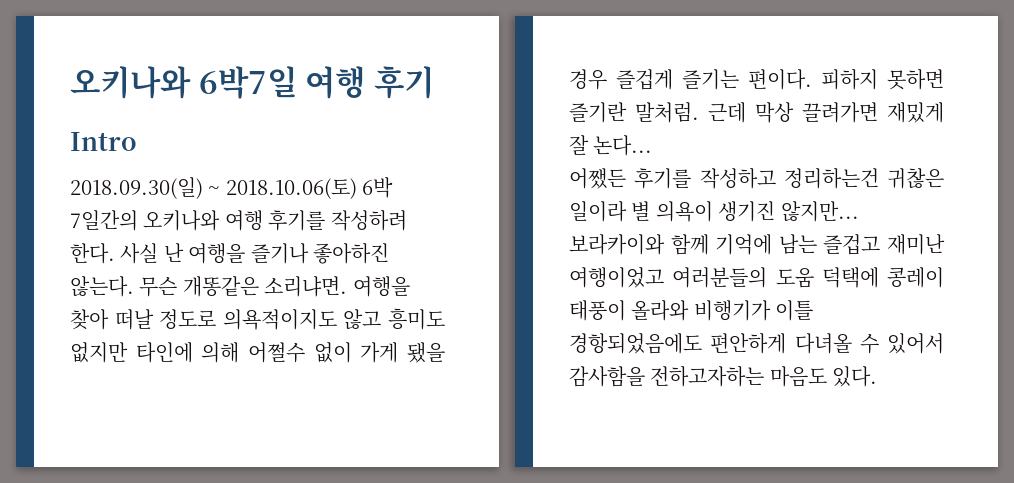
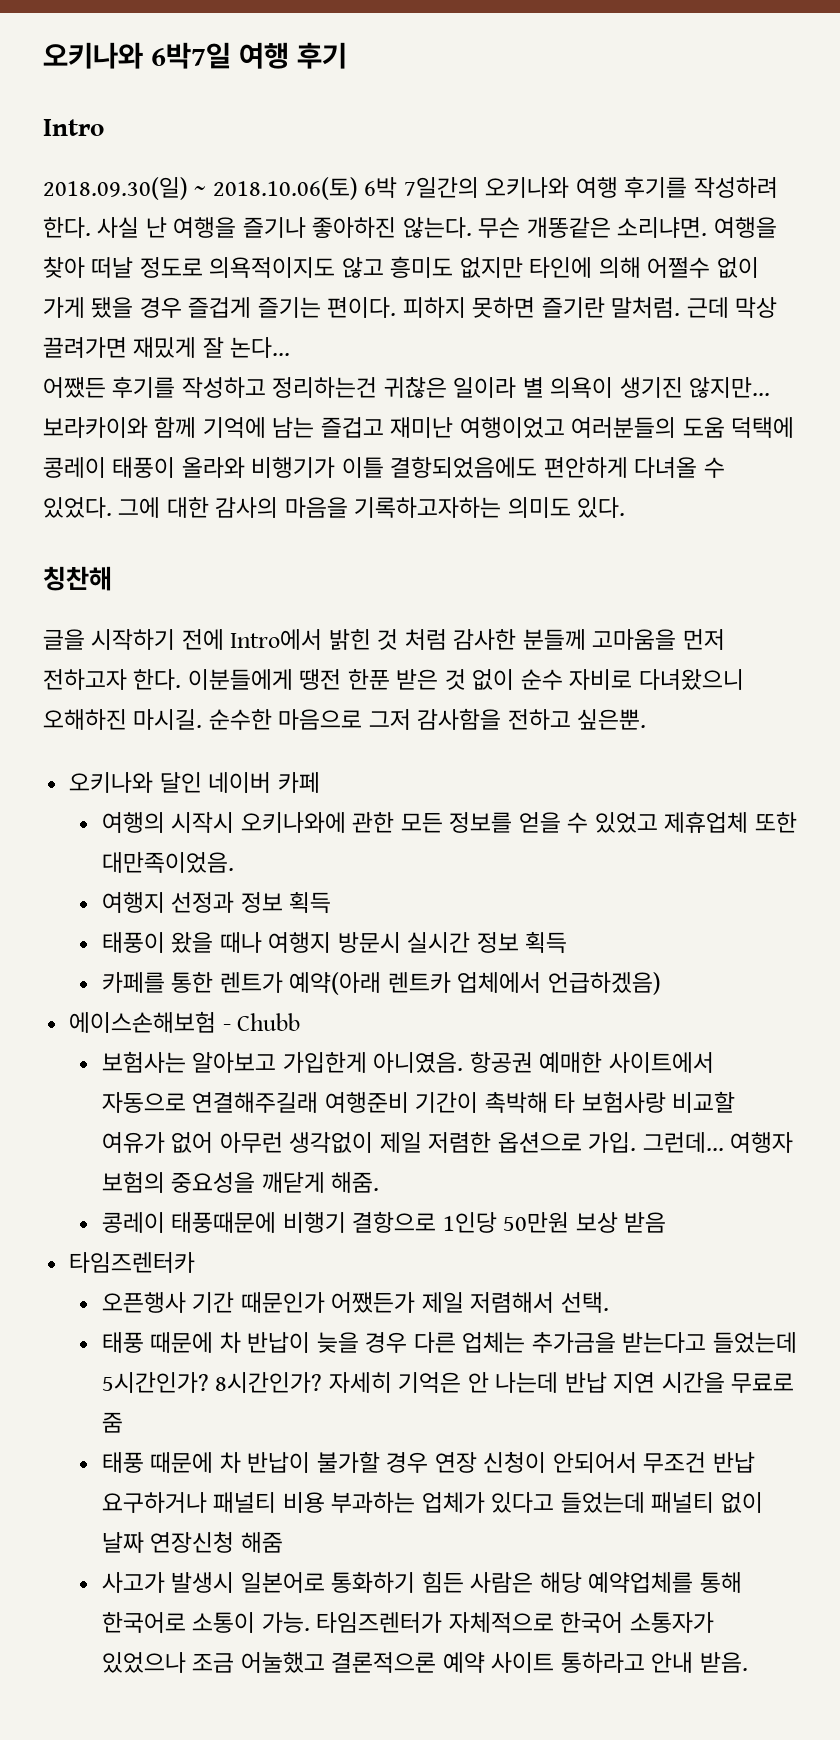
[569,333,702,354] 경항되었음에도 -> [390,456,538,478] 결항되었음에도
[887,333,944,354] [569,366,878,387] 있어서 감사함을 전하고자하는 마음도 있다. -> [43,497,626,518] [43,566,112,591] [43,629,725,650] [43,669,744,690] [43,708,647,730] [69,772,320,793] [101,811,797,833] [101,852,234,873] [101,891,332,914] [101,931,568,954] [101,972,661,995] [69,1011,301,1033] [101,1051,714,1073] [101,1091,736,1113] [101,1132,794,1153] [101,1171,380,1193] [101,1211,667,1233] [69,1252,196,1273] [101,1292,609,1313] [101,1332,797,1353] [101,1372,795,1393] [101,1412,123,1433] [101,1451,755,1473] [101,1492,763,1513] [101,1531,283,1553] [101,1571,742,1593] [101,1612,714,1633] [101,1652,748,1673] 있었다. 그에 대한 감사의 마음을 기록하고자하는 의미도 있다. // 칭찬해 // 글을 시작하기 전에 Intro에서 밝힌 것 처럼 감사한 분들께 고마움을 먼저 전하고자 한다. 이분들에게 땡전 한푼 받은 것 없이 순수 자비로 다녀왔으니 오해하진 마시길. 순수한 마음으로 그저 감사함을 전하고 싶은뿐. // 오키나와 달인 네이버 카페 // 여행의 시작시 오키나와에 관한 모든 정보를 얻을 수 있었고 제휴업체 또한 대만족이었음. // 여행지 선정과 정보 획득 // 태풍이 왔을 때나 여행지 방문시 실시간 정보 획득 // 카페를 통한 렌트가 예약(아래 렌트카 업체에서 언급하겠음) // 에이스손해보험 - Chubb // 보험사는 알아보고 가입한게 아니였음. 항공권 예매한 사이트에서 자동으로 연결해주길래 여행준비 기간이 촉박해 타 보험사랑 비교할 여유가 없어 아무런 생각없이 제일 저렴한 옵션으로 가입. 그런데... 여행자 보험의 중요성을 깨닫게 해줌. // 콩레이 태풍때문에 비행기 결항으로 1인당 50만원 보상 받음 // 타임즈렌터카 // 오픈행사 기간 때문인가 어쨌든가 제일 저렴해서 선택. // 태풍 때문에 차 반납이 늦을 경우 다른 업체는 추가금을 받는다고 들었는데 5시간인가? 8시간인가? 자세히 기억은 안 나는데 반납 지연 시간을 무료로 줌 // 태풍 때문에 차 반납이 불가할 경우 연장 신청이 안되어서 무조건 반납 요구하거나 패널티 비용 부과하는 업체가 있다고 들었는데 패널티 없이 날짜 연장신청 해줌 // 사고가 발생시 일본어로 통화하기 힘든 사람은 해당 예약업체를 통해 한국어로 소통이 가능. 타임즈렌터가 자체적으로 한국어 소통자가 있었으나 조금 어눌했고 결론적으론 예약 사이트 통하라고 안내 받음.

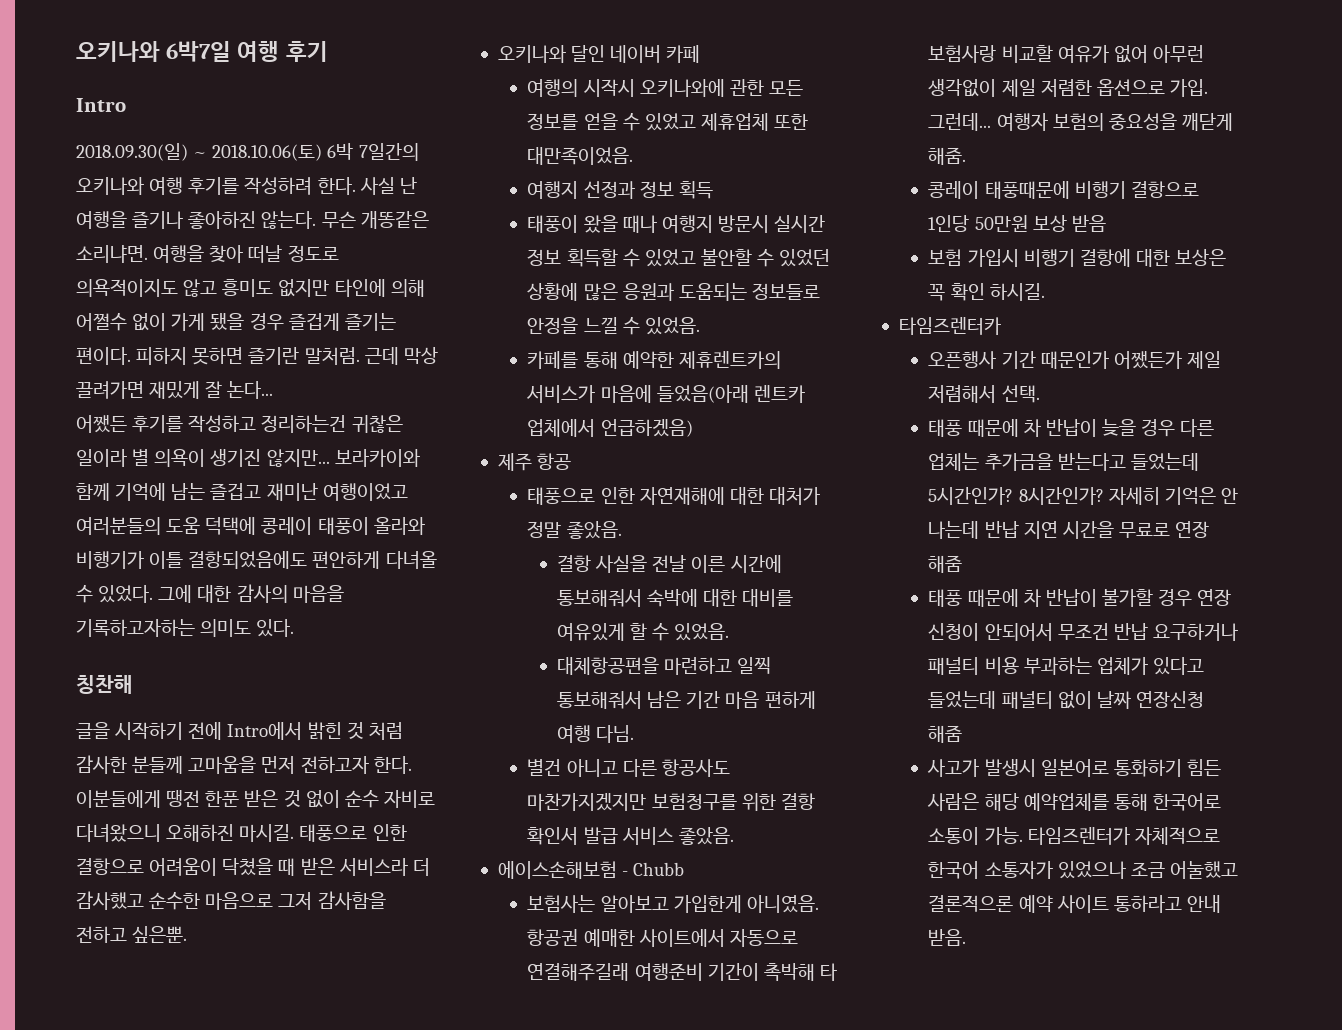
(203, 719) none -> [299,824,407,842] [76,858,430,876] [76,891,144,910] 태풍으로 인한 결항으로 어려움이 닥쳤을 때 받은 서비스라 더 감사했고
[525,931,568,954] [101,972,661,995] 획득 // 카페를 통한 렌트가 예약(아래 렌트카 업체에서 언급하겠음) -> [566,249,831,267] [527,283,820,301] [527,317,700,335] [527,351,781,369] [526,385,805,403] [527,419,693,437] [497,453,572,471] [527,487,820,505] [527,521,622,539] [556,555,782,573] [556,589,794,607] [556,623,730,641] [556,657,772,675] [556,691,816,709] [556,725,635,743] [527,759,730,777] [527,793,815,811] [527,827,734,845] 획득할 수 있었고 불안할 수 있었던 상황에 많은 응원과 도움되는 정보들로 안정을 느낄 수 있었음. // 카페를 통해 예약한 제휴렌트카의 서비스가 마음에 들었음(아래 렌트카 업체에서 언급하겠음) // 제주 항공 // 태풍으로 인한 자연재해에 대한 대처가 정말 좋았음. // 결항 사실을 전날 이른 시간에 통보해줘서 숙박에 대한 대비를 여유있게 할 수 있었음. // 대체항공편을 마련하고 일찍 통보해줘서 남은 기간 마음 편하게 여행 다님. // 별건 아니고 다른 항공사도 마찬가지겠지만 보험청구를 위한 결항 확인서 발급 서비스 좋았음.
(667, 1222) none -> [928,249,1227,267] [928,283,1045,301] // 보험 가입시 비행기 결항에 대한 보상은 꼭 확인 하시길.
[101,1412,123,1433] 줌 -> [1175,521,1210,538] [928,555,963,573] 연장 해줌

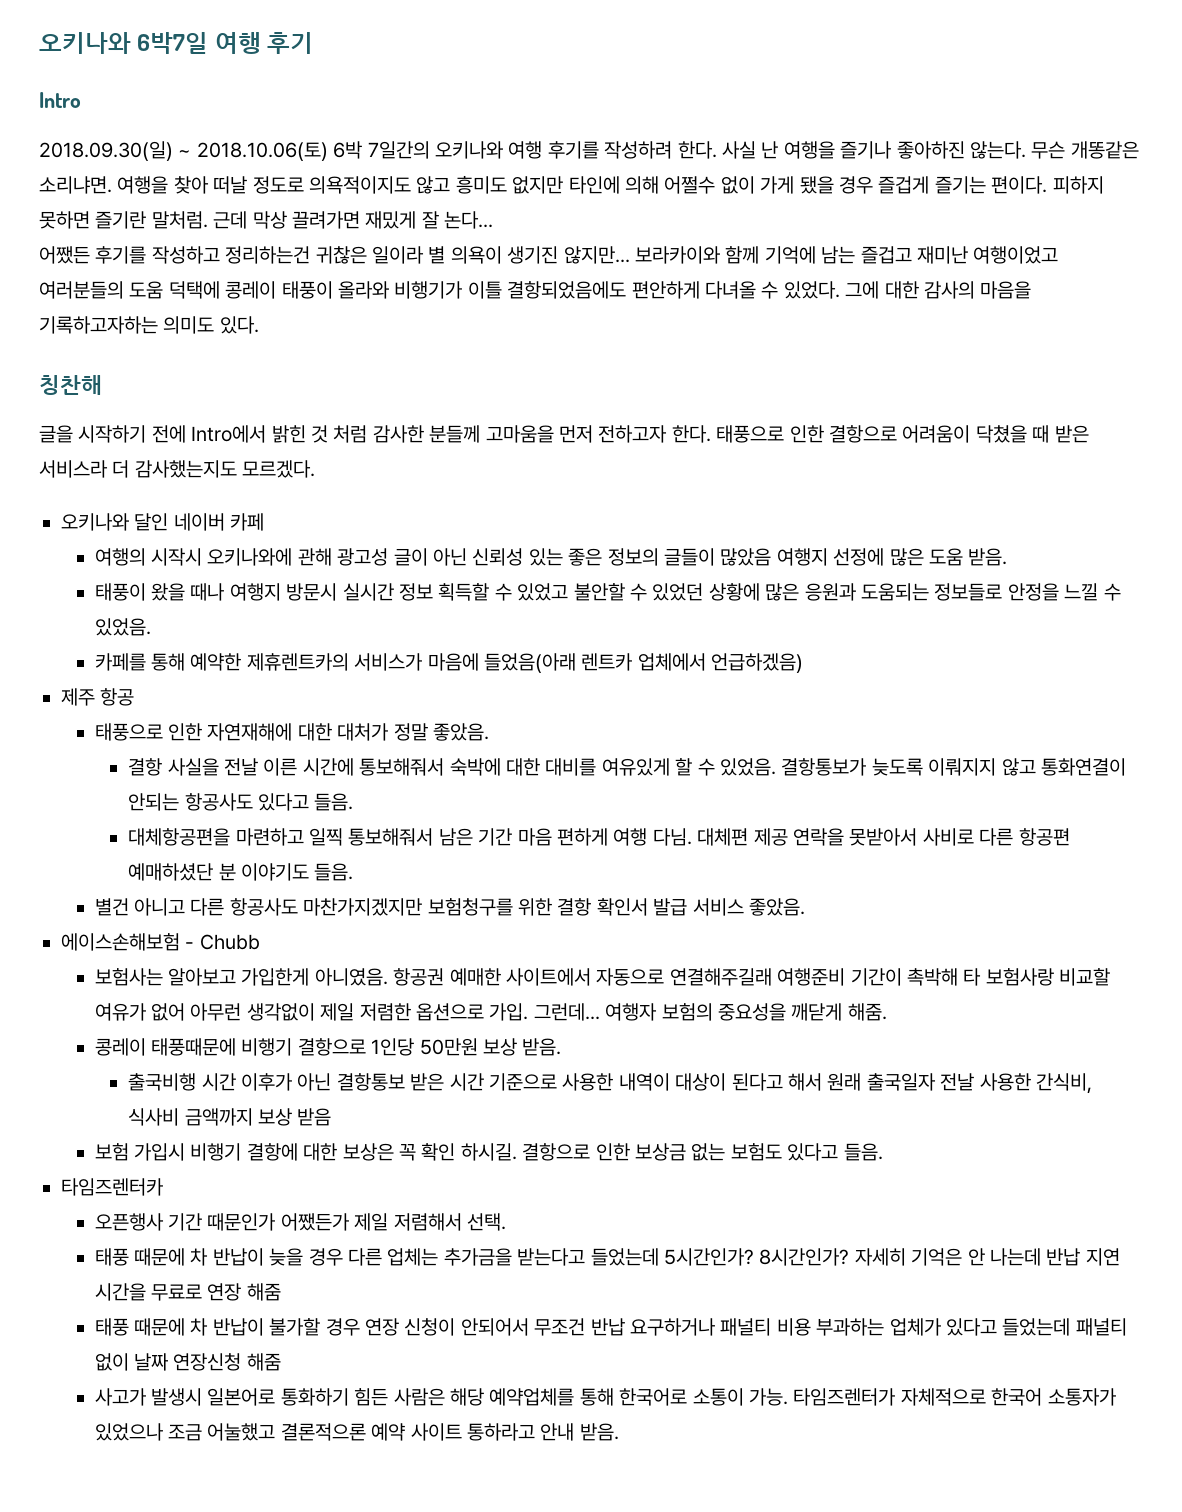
[76,790,435,808] [76,824,295,842] 이분들에게 땡전 한푼 받은 것 없이 순수 자비로 다녀왔으니 오해하진 마시길. -> (711, 434) none
[76,891,386,910] [76,926,188,943] 감사했고 순수한 마음으로 그저 감사함을 전하고 싶은뿐. -> [134,460,316,478] 감사했는지도 모르겠다.
[729,79,803,96] [527,113,809,131] [527,147,634,165] [527,181,713,199] 관한 모든 정보를 얻을 수 있었고 제휴업체 또한 대만족이었음. // 여행지 선정과 정보 획득 -> [297,548,1008,566] 관해 광고성 글이 아닌 신뢰성 있는 좋은 정보의 글들이 많았음 여행지 선정에 많은 도움 받음.
(730, 632) none -> [781,758,1126,776] [128,793,354,811] 결항통보가 늦도록 이뤄지지 않고 통화연결이 안되는 항공사도 있다고 들음.
(635, 734) none -> [697,828,1070,846] [128,863,354,881] 대체편 제공 연락을 못받아서 사비로 다른 항공편 예매하셨단 분 이야기도 들음.
(1067, 223) none -> [522,1038,562,1056] [128,1073,1092,1094] [128,1108,292,1126] 받음. // 출국비행 시간 이후가 아닌 결항통보 받은 시간 기준으로 사용한 내역이 대상이 된다고 해서 원래 출국일자 전날 사용한 간식비, 식사비 금액까지 보상
(1045, 292) none -> [522,1143,883,1161] 결항으로 인한 보상금 없는 보험도 있다고 들음.

